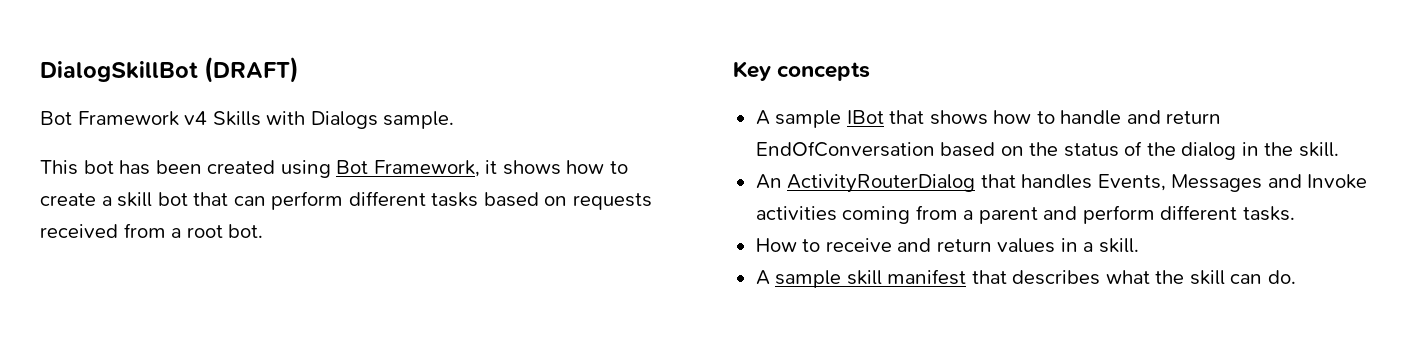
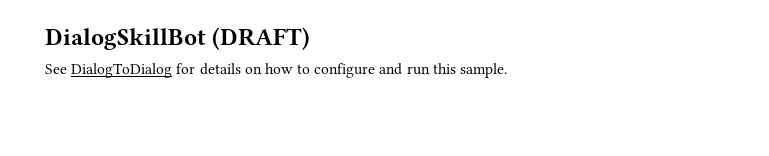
[40,111,455,129] [40,160,628,178] [40,191,652,210] [40,223,264,238] [733,61,871,81] [755,110,1222,128] [755,141,1339,160] [755,174,1368,193] [755,205,1295,224] [755,238,1139,253] [755,269,1296,288] Bot Framework v4 Skills with Dialogs sample. // This bot has been created using Bot Framework, it shows how to create a skill bot that can perform different tasks based on requests received from a root bot. // Key concepts // A sample IBot that shows how to handle and return EndOfConversation based on the status of the dialog in the skill. // An ActivityRouterDialog that handles Events, Messages and Invoke activities coming from a parent and perform different tasks. // How to receive and return values in a skill. // A sample skill manifest that describes what the skill can do. -> [45,63,508,78] See DialogToDialog for details on how to configure and run this sample.

